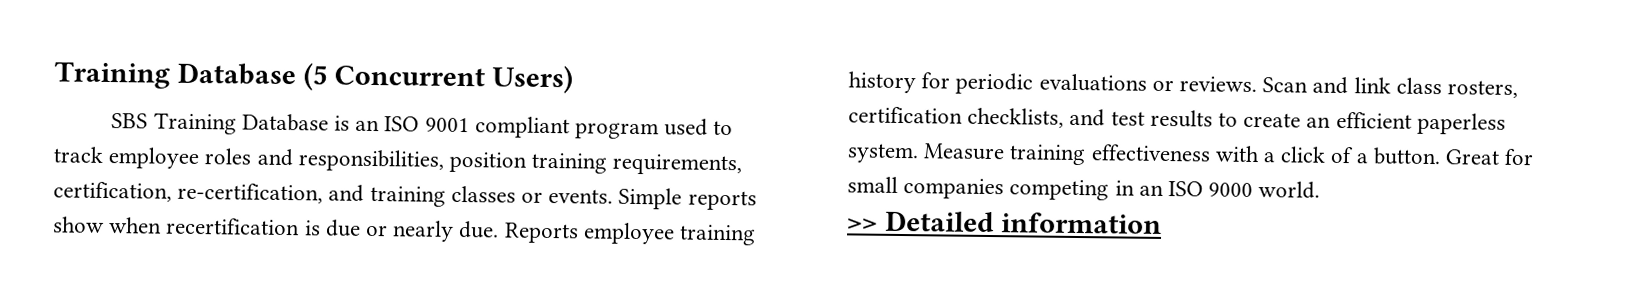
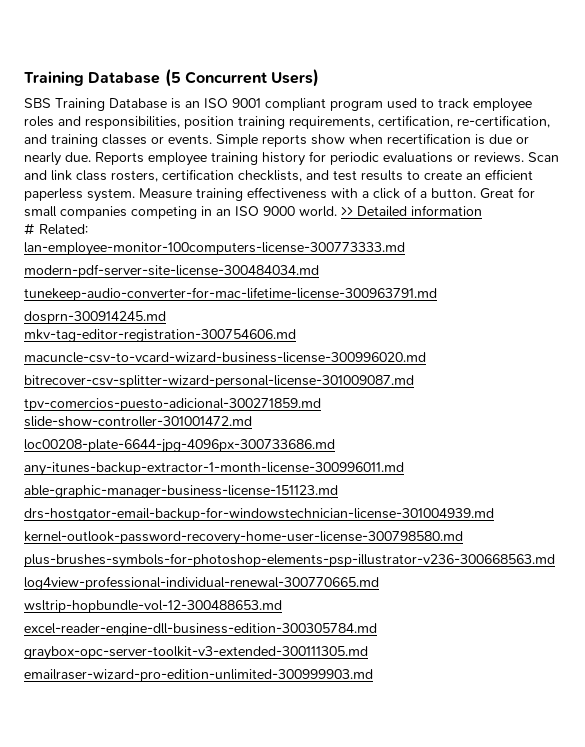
(1321, 190) // -> (337, 211) none
(1162, 223) none -> [24,223,88,235] [24,242,405,256] [24,264,319,278] [24,287,437,301] [24,311,166,324] [24,329,296,342] [24,352,426,363] [24,375,414,388] [24,398,321,411] [24,416,252,427] [24,439,335,453] [24,462,404,476] [24,485,338,498] [24,507,494,521] [24,531,463,545] [24,553,555,568] [24,576,379,590] [24,600,282,613] [24,623,377,636] [24,646,368,660] [24,669,373,682] // # Related: // lan-employee-monitor-100computers-license-300773333.md // modern-pdf-server-site-license-300484034.md // tunekeep-audio-converter-for-mac-lifetime-license-300963791.md // dosprn-300914245.md // mkv-tag-editor-registration-300754606.md // macuncle-csv-to-vcard-wizard-business-license-300996020.md // bitrecover-csv-splitter-wizard-personal-license-301009087.md // tpv-comercios-puesto-adicional-300271859.md // slide-show-controller-301001472.md // loc00208-plate-6644-jpg-4096px-300733686.md // any-itunes-backup-extractor-1-month-license-300996011.md // able-graphic-manager-business-license-151123.md // drs-hostgator-email-backup-for-windowstechnician-license-301004939.md // kernel-outlook-password-recovery-home-user-license-300798580.md // plus-brushes-symbols-for-photoshop-elements-psp-illustrator-v236-300668563.md // log4view-professional-individual-renewal-300770665.md // wsltrip-hopbundle-vol-12-300488653.md // excel-reader-engine-dll-business-edition-300305784.md // graybox-opc-server-toolkit-v3-extended-300111305.md // emailraser-wizard-pro-edition-unlimited-300999903.md

